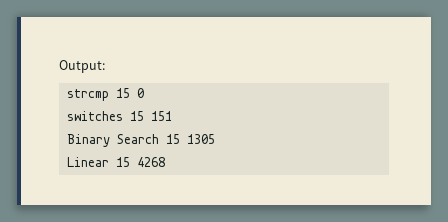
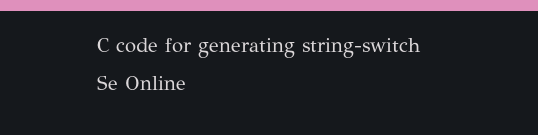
[59,60,105,73] [66,88,144,101] [66,111,172,121] [66,134,215,147] [66,157,165,167] Output: // strcmp 15 0 // switches 15 151 // Binary Search 15 1305 // Linear 15 4268 -> [97,38,421,58] [97,75,186,90] C code for generating string-switch // Se Online

